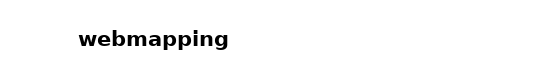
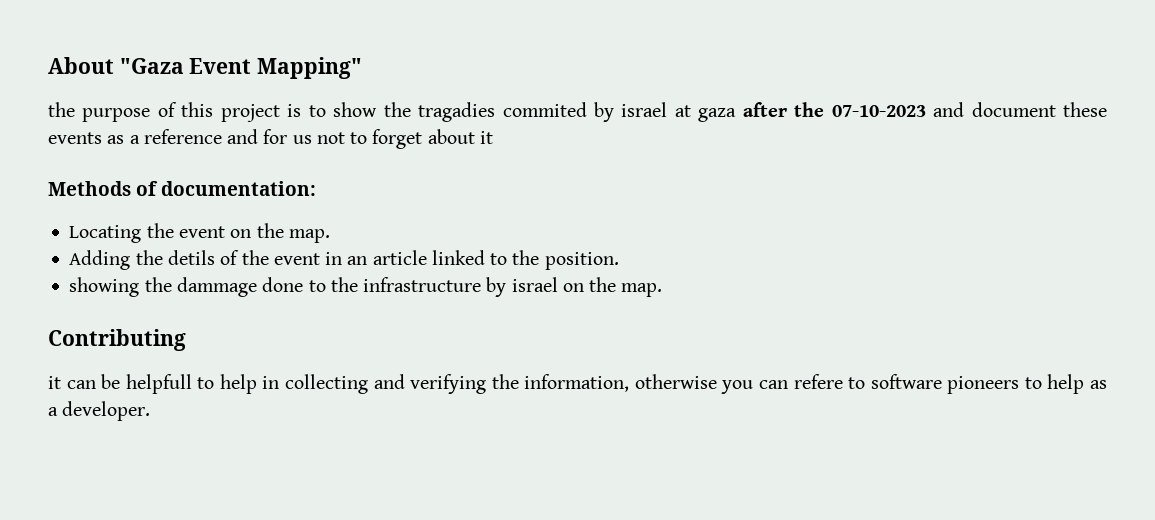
[78,30,229,50] webmapping -> [48,57,363,79] [48,102,1108,122] [48,129,493,149] [48,181,317,196] [69,223,330,243] [69,250,619,270] [69,277,663,297] [48,329,186,351] [48,374,1107,394] [48,401,151,421] About "Gaza Event Mapping" // the purpose of this project is to show the tragadies commited by israel at gaza after the 07-10-2023 and document these events as a reference and for us not to forget about it // Methods of documentation: // Locating the event on the map. // Adding the detils of the event in an article linked to the position. // showing the dammage done to the infrastructure by israel on the map. // Contributing // it can be helpfull to help in collecting and verifying the information, otherwise you can refere to software pioneers to help as a developer.

